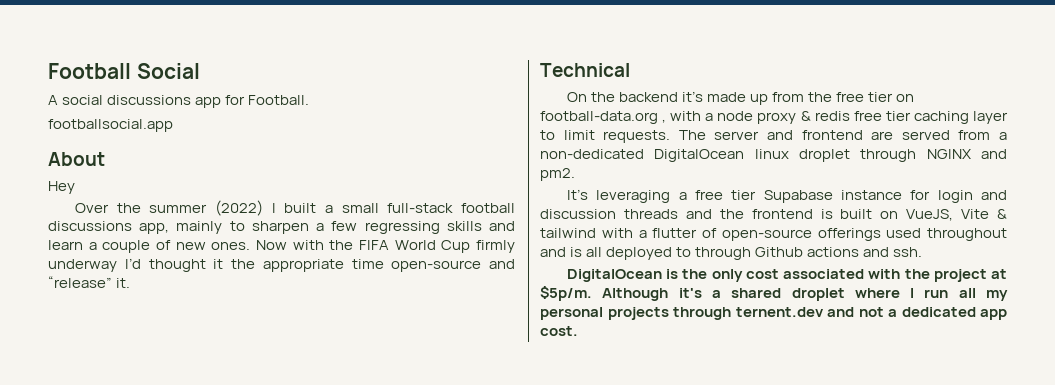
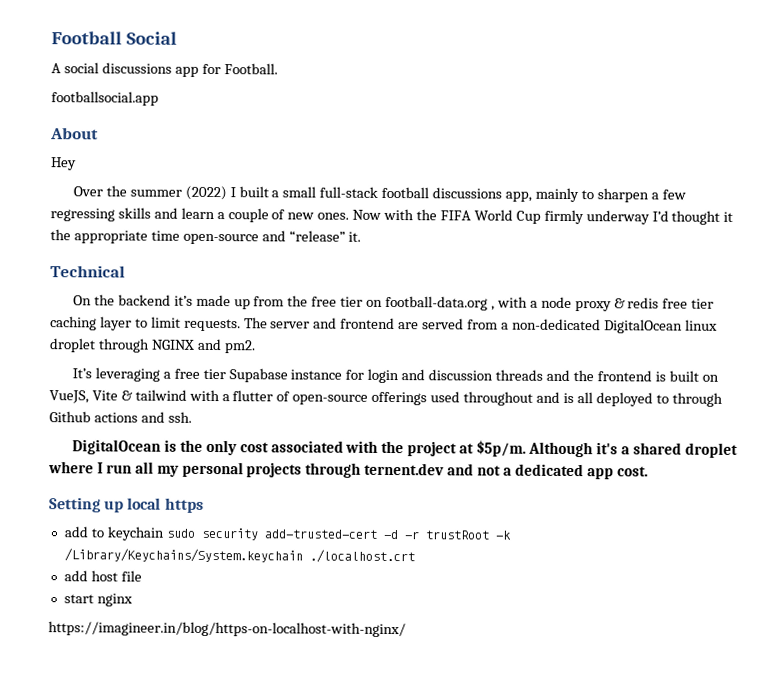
(578, 331) none -> [49,497,204,513] [63,526,511,541] [63,548,415,564] [63,570,142,582] [63,593,133,607] [48,621,406,638] // Setting up local https // add to keychain sudo security add-trusted-cert -d -r trustRoot -k /Library/Keychains/System.keychain ./localhost.crt // add host file // start nginx // https://imagineer.in/blog/https-on-localhost-with-nginx/

